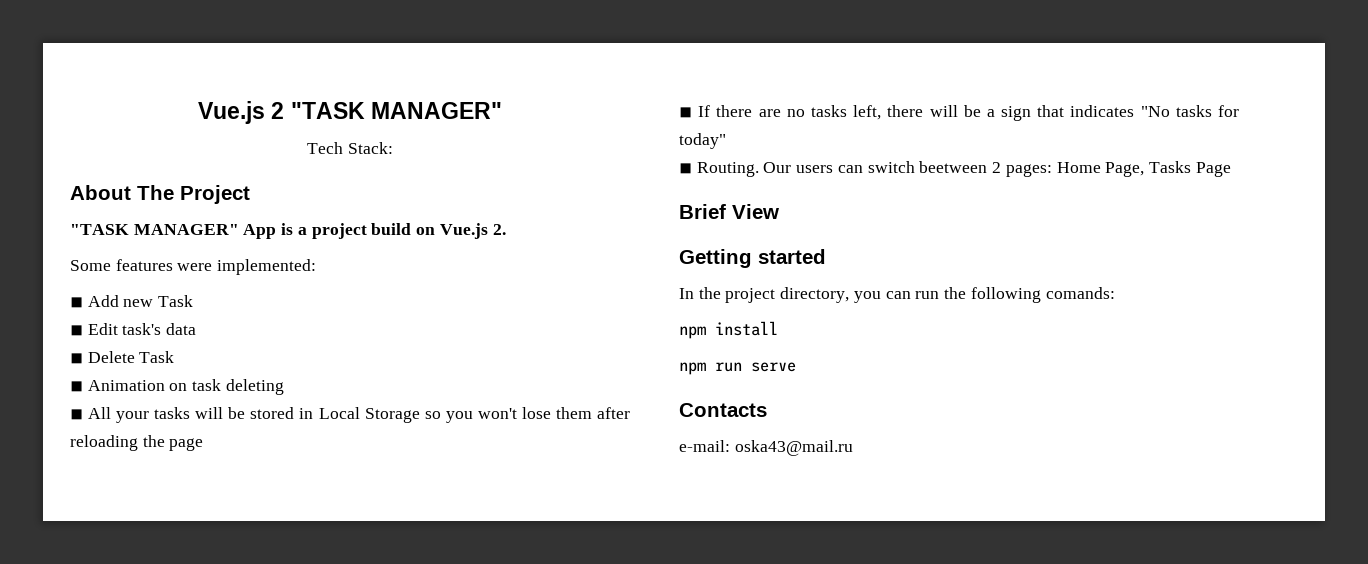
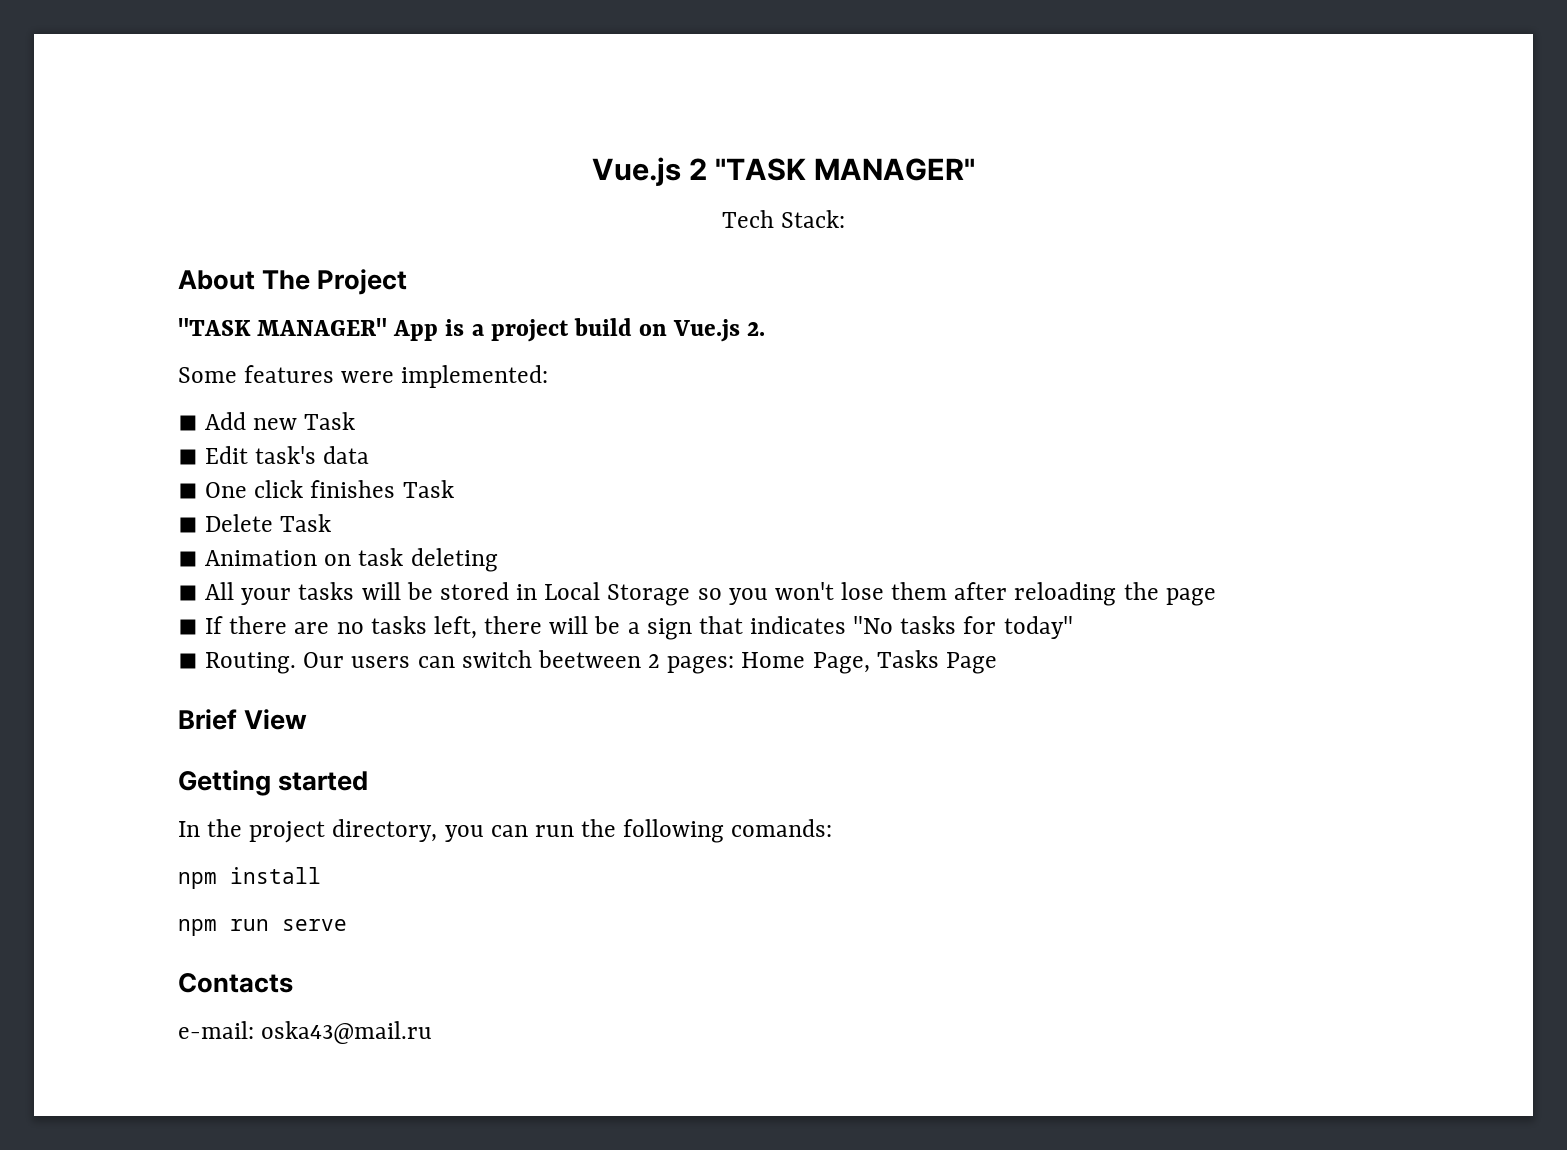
(197, 329) none -> [178,480,454,499] // ◾ One click finishes Task

